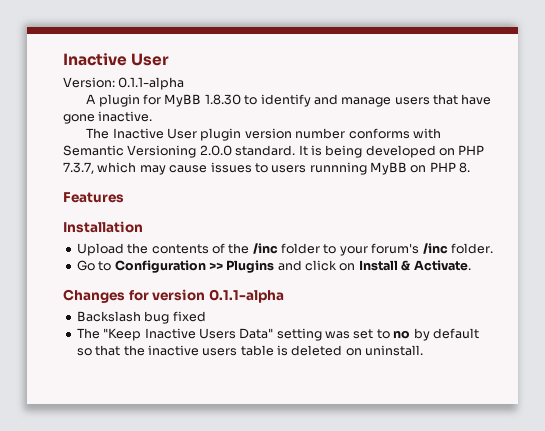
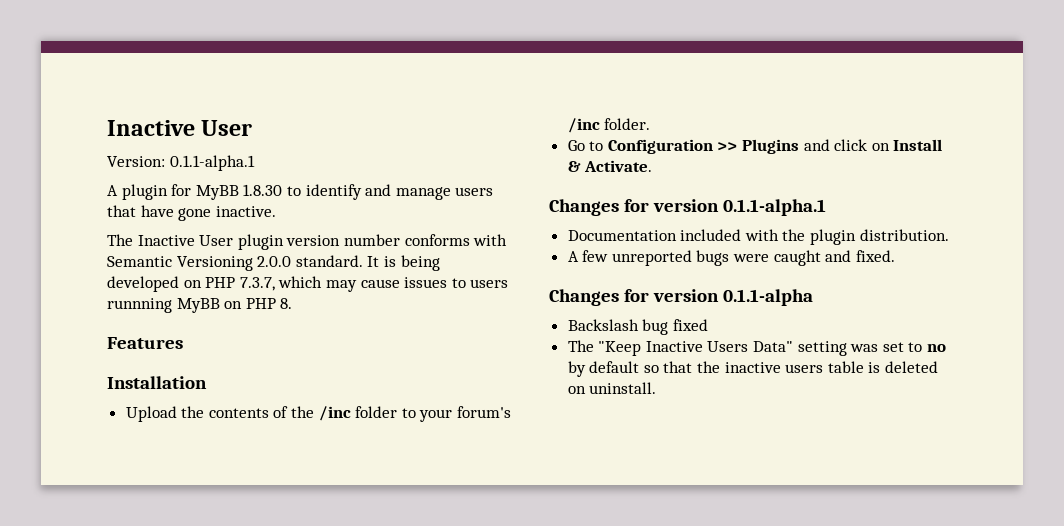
[118,77,185,90] 0.1.1-alpha -> [169,155,255,171] 0.1.1-alpha.1
(471, 265) none -> [549,199,827,216] [567,229,949,245] [567,250,895,266] // Changes for version 0.1.1-alpha.1 // Documentation included with the plugin distribution. // A few unreported bugs were caught and fixed.

